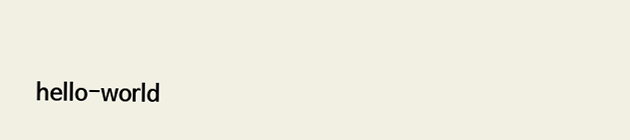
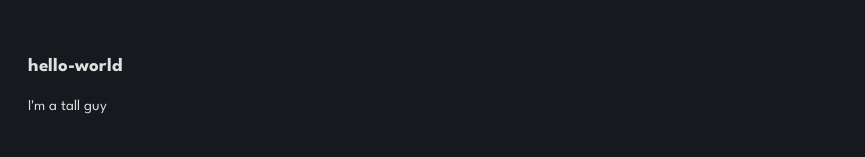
(161, 91) none -> [28,99,108,114] // I'm a tall guy

